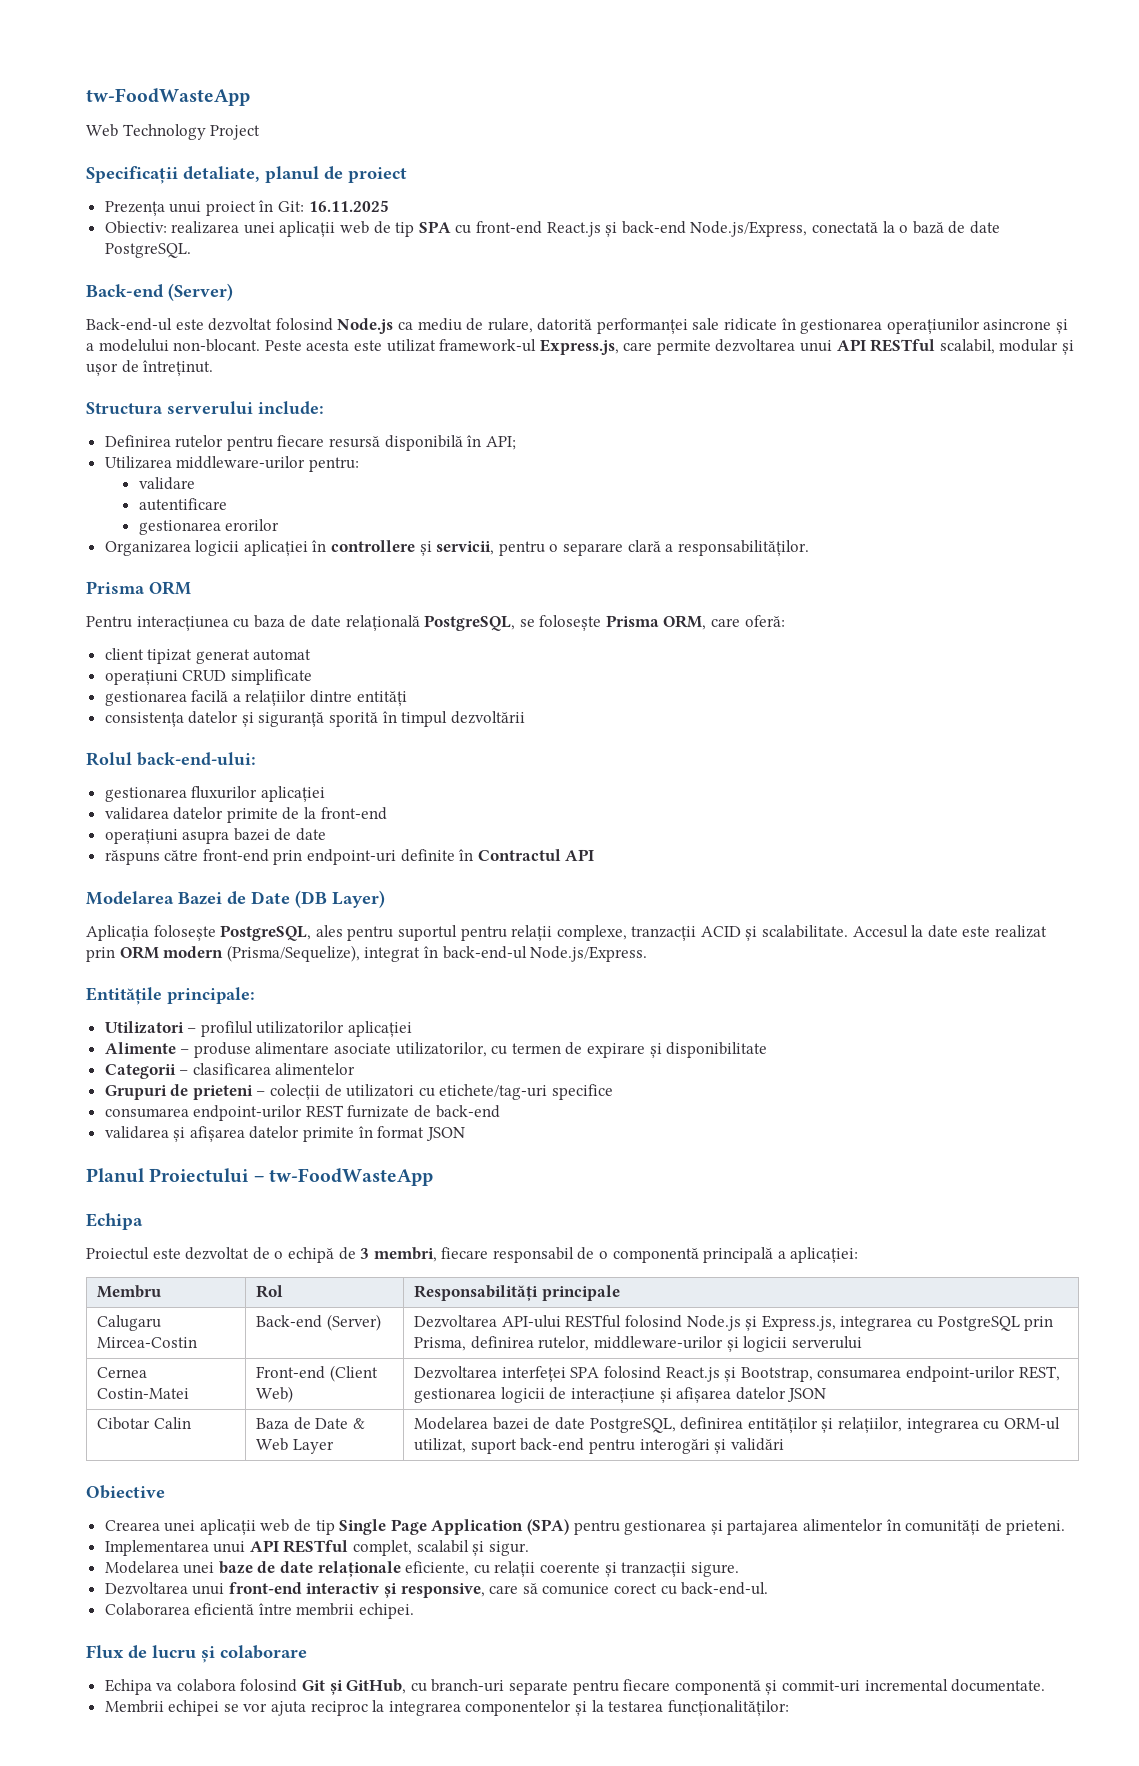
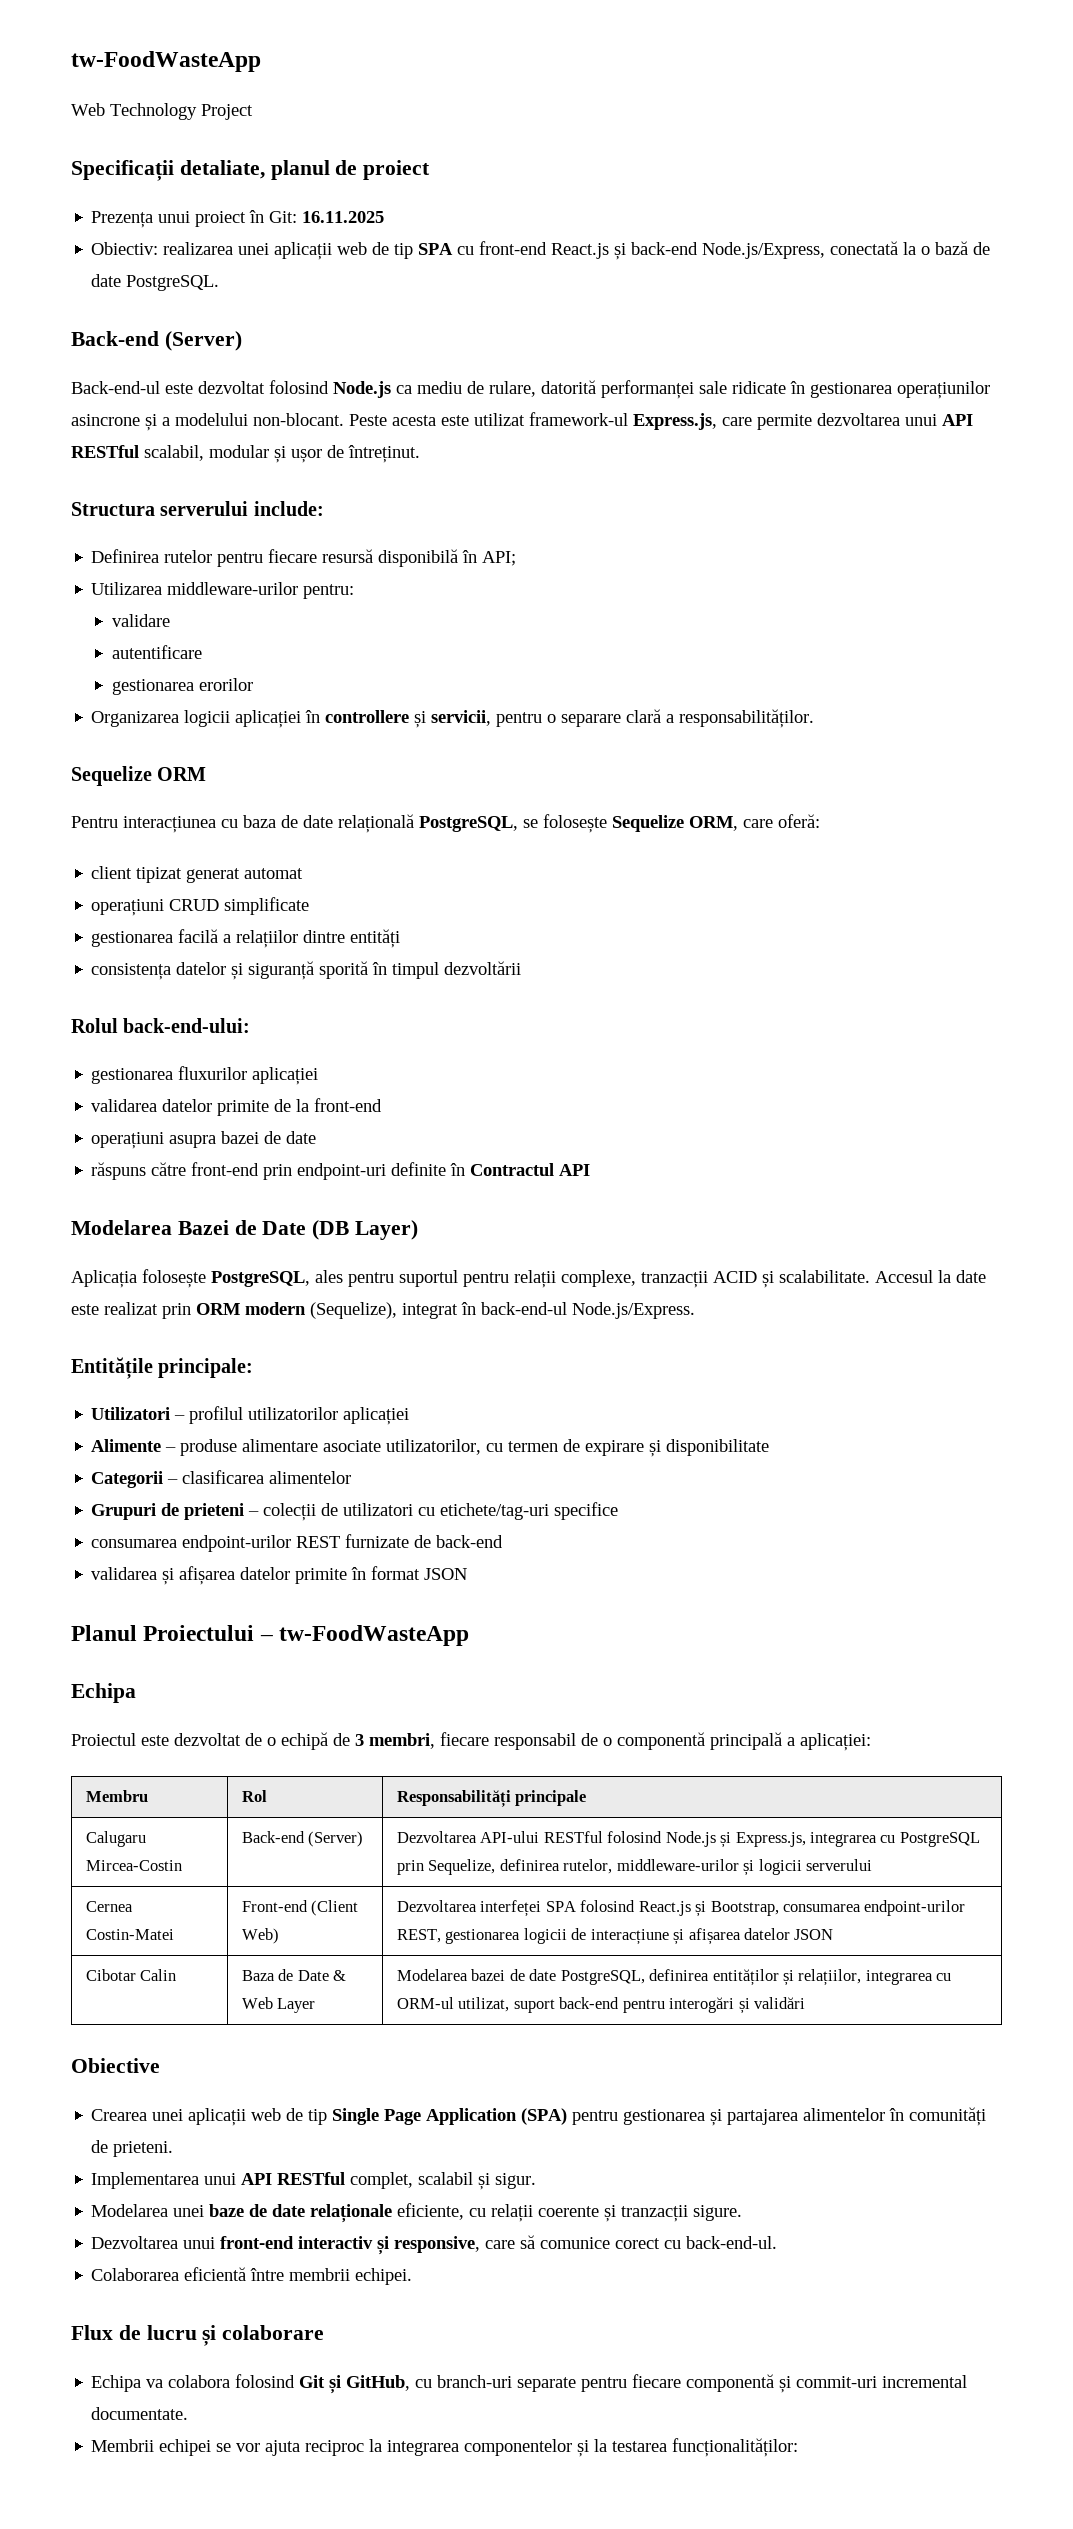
[86,581,145,594] Prisma -> [71,766,152,786] Sequelize
[605,615,659,627] Prisma -> [612,815,684,832] Sequelize
[226,945,360,962] (Prisma/Sequelize), -> [310,1302,397,1319] (Sequelize),
[414,1337,467,1351] Prisma, -> [428,1859,496,1875] Sequelize,

